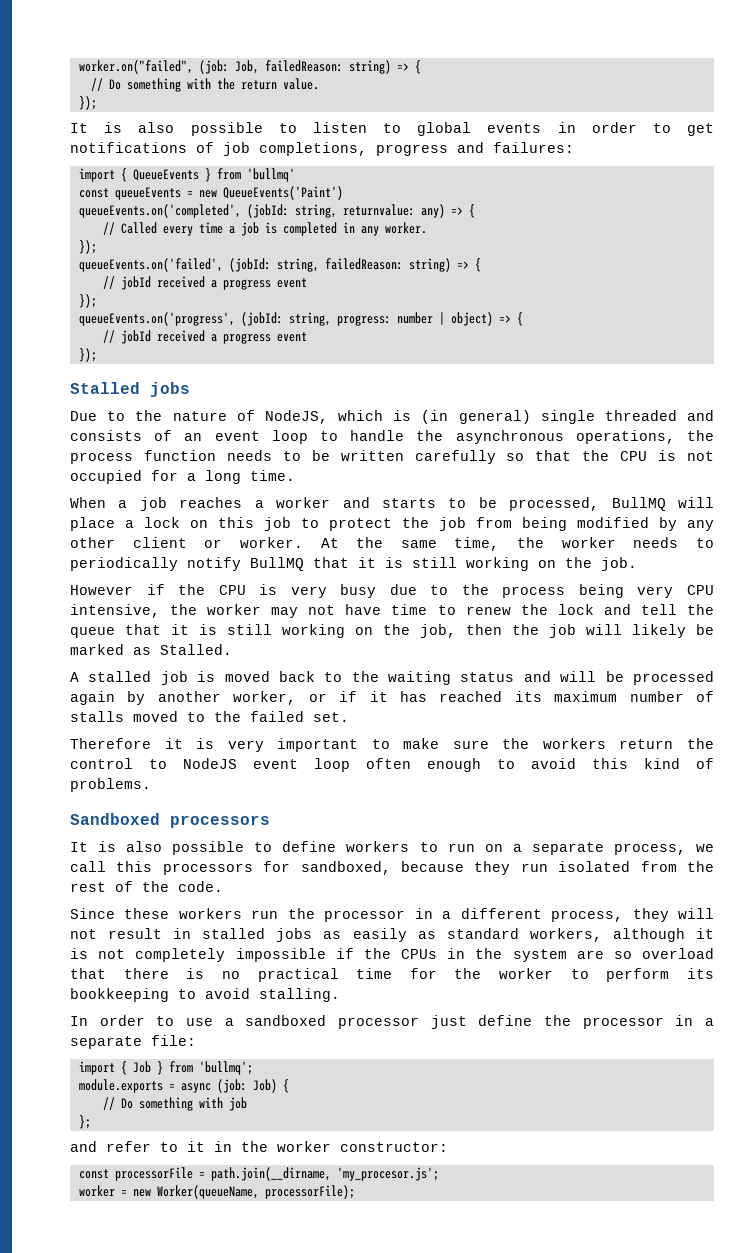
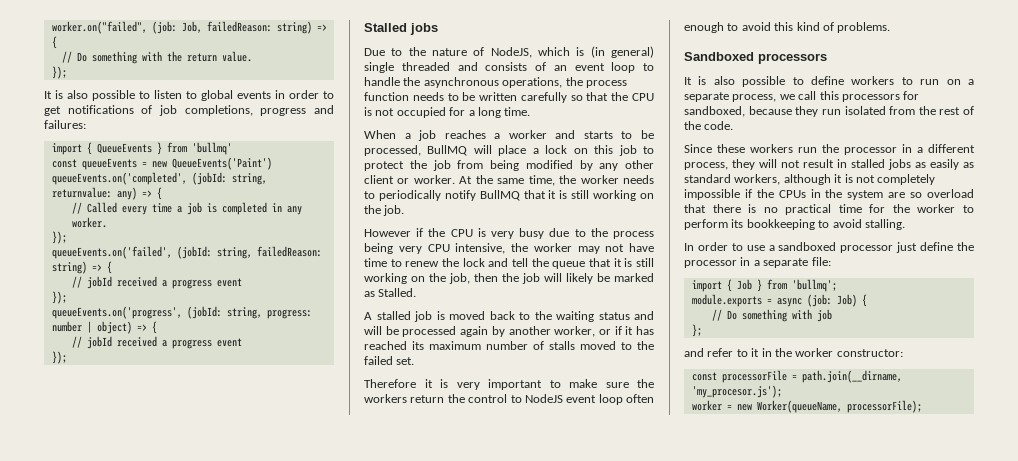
[336,1167,439,1181] 'my_procesor.js'; -> [691,385,782,398] 'my_procesor.js');

